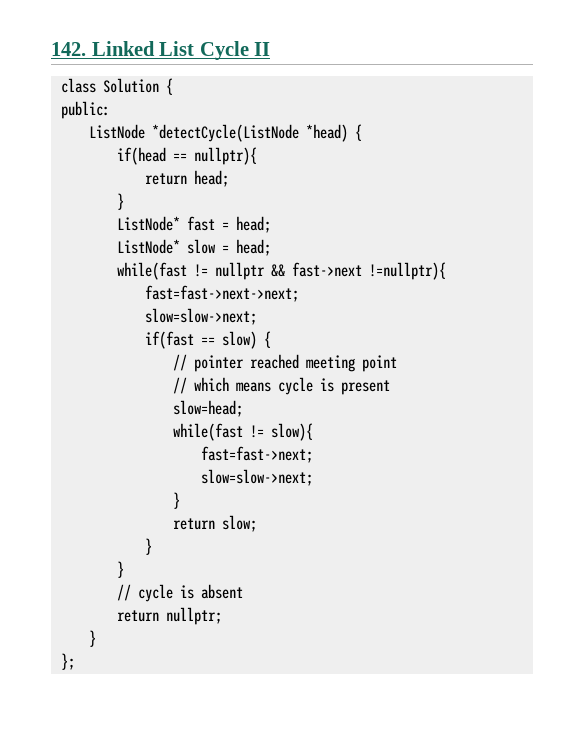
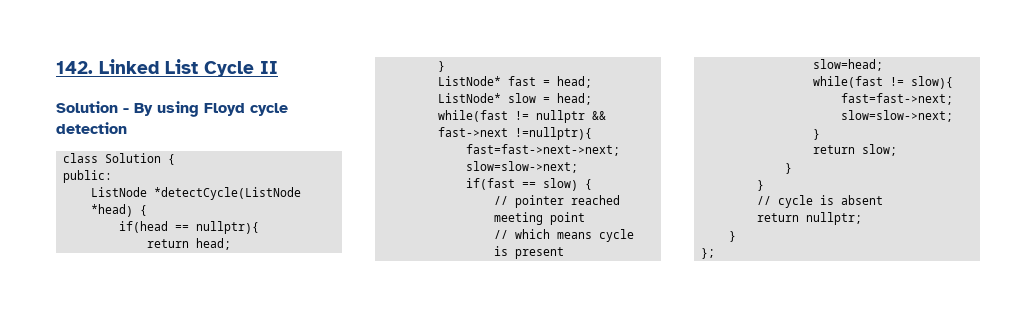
(271, 49) none -> [56,101,288,117] [56,122,127,134] // Solution - By using Floyd cycle detection

